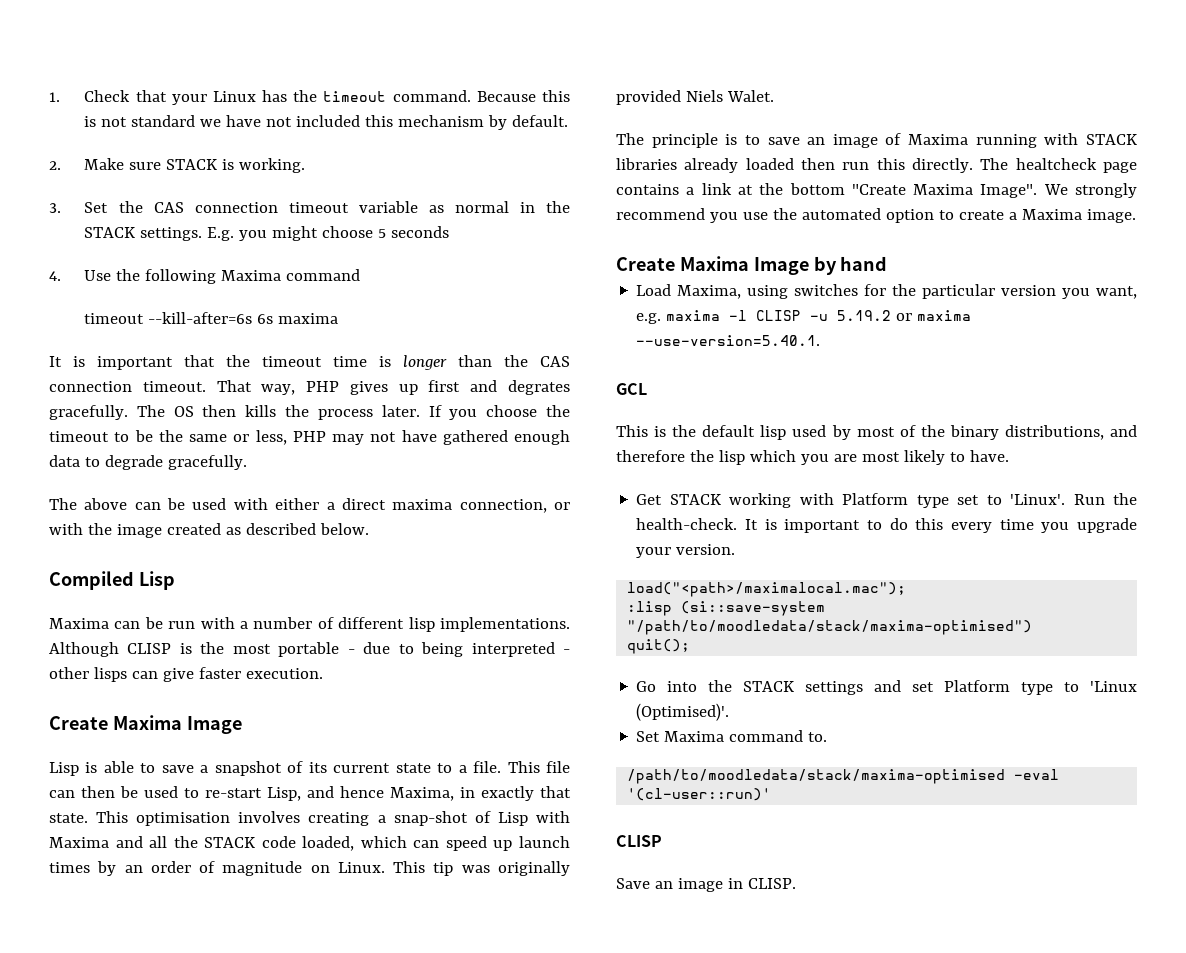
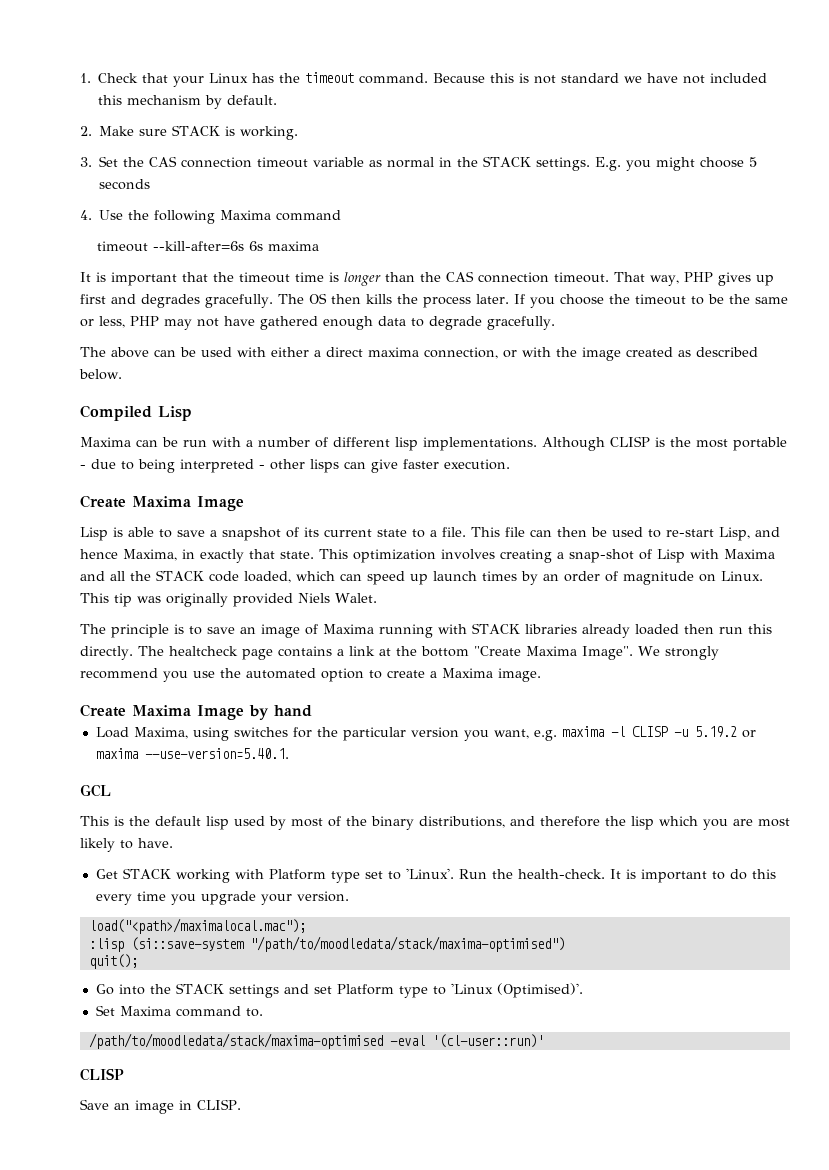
[507,380,570,395] degrates -> [141,294,200,308] degrades
[136,812,231,826] optimisation -> [353,549,436,563] optimization

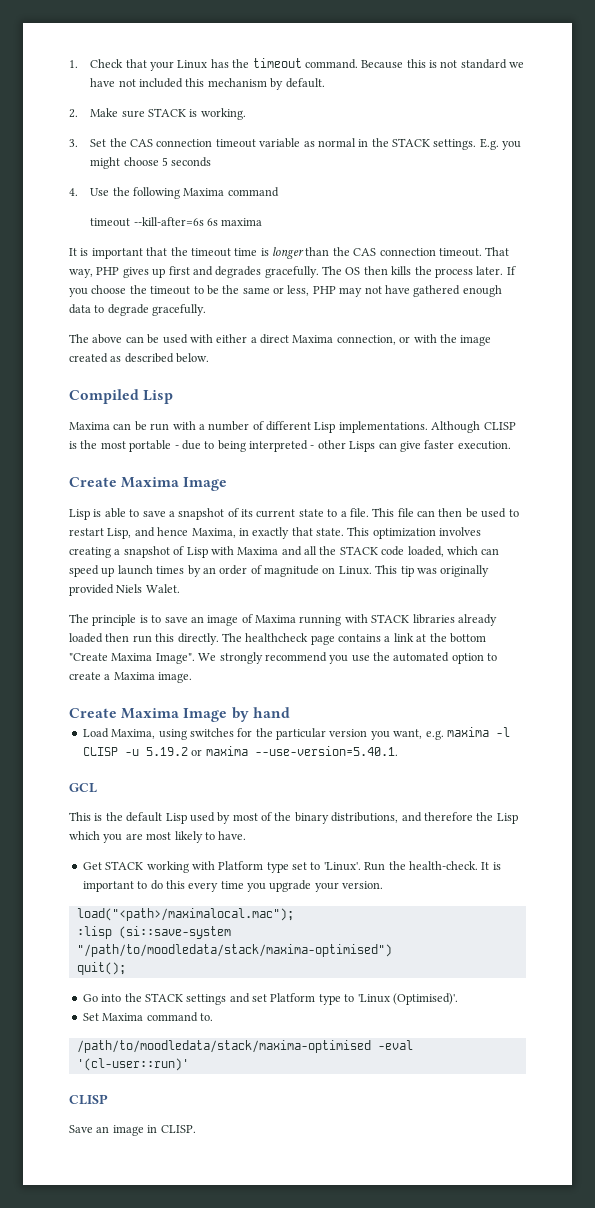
[368,347,419,357] maxima -> [292,335,334,343] Maxima
[395,437,418,451] lisp -> [314,422,336,433] Lisp
[310,459,339,473] lisps -> [349,441,376,452] Lisps
[666,529,714,537] re-start -> [69,528,104,536] restart
[569,549,634,563] snap-shot -> [123,546,170,558] snapshot
[168,646,238,656] healtcheck -> [245,633,309,642] healthcheck
[206,816,229,830] lisp -> [165,813,187,824] Lisp
[631,816,654,830] lisp -> [496,813,518,824] Lisp

